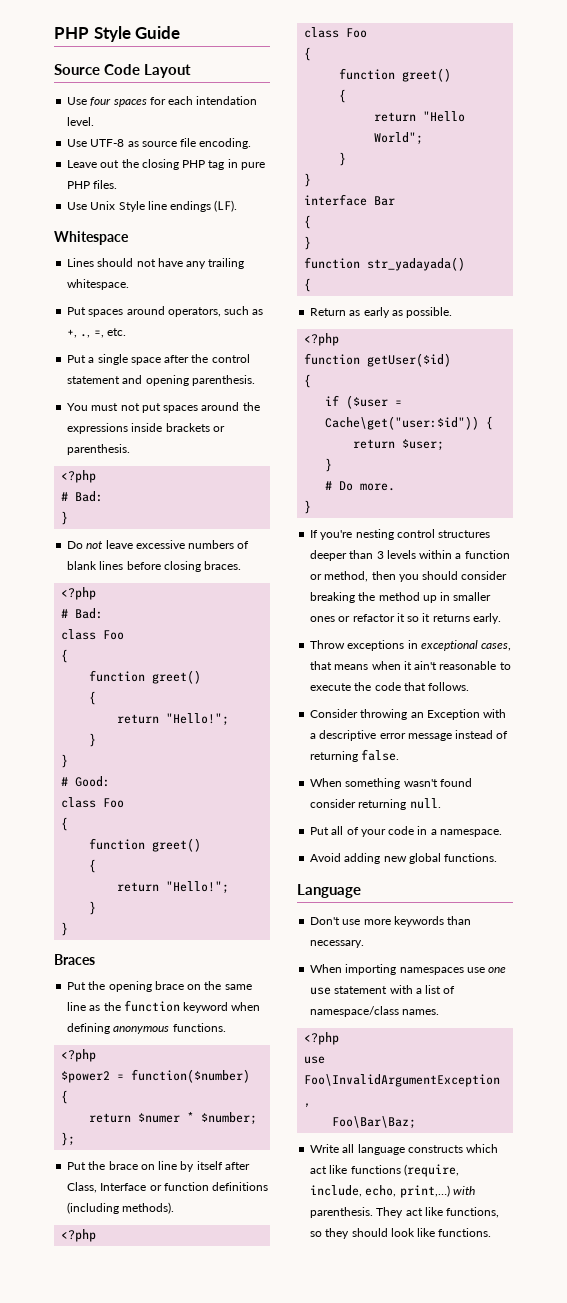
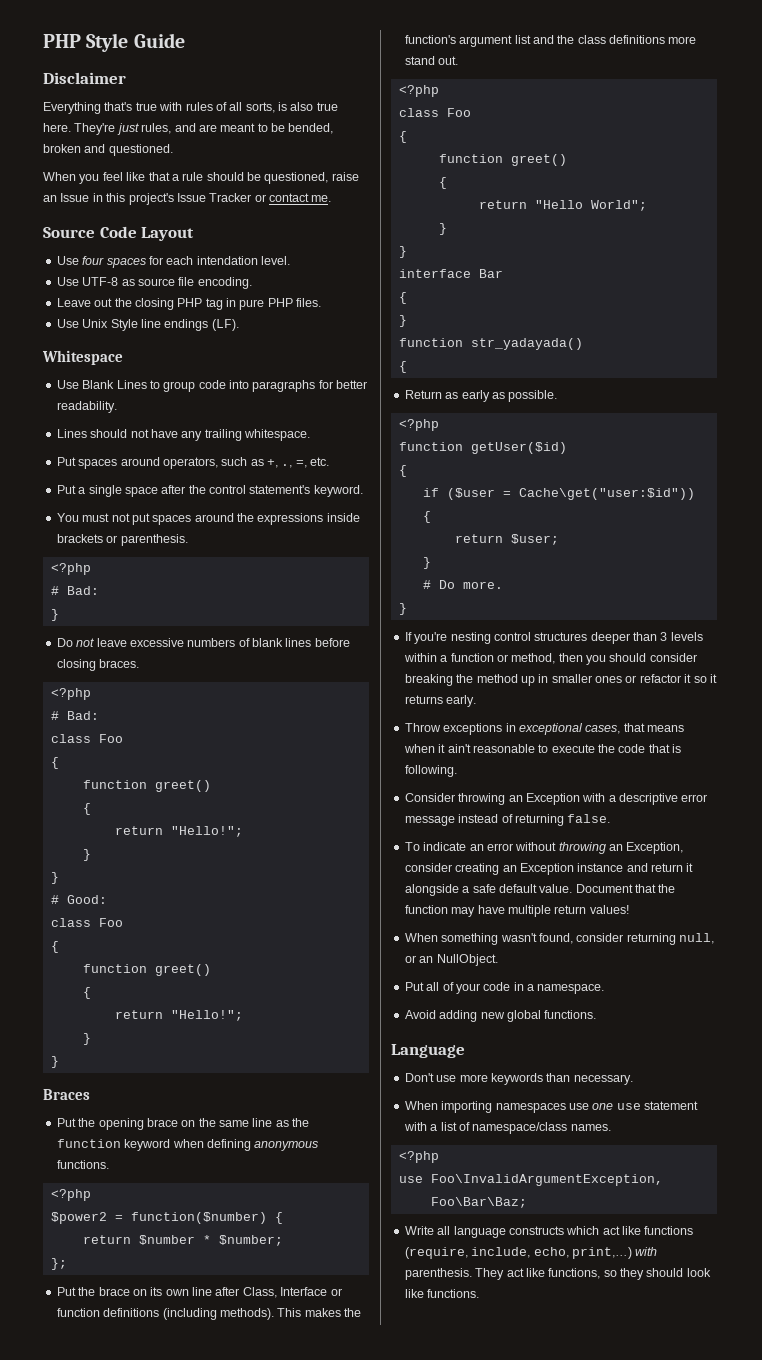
(181, 32) none -> [43,72,126,84] [43,102,338,114] [43,123,334,135] [43,144,173,156] [43,172,359,184] [43,193,332,205] // Disclaimer // Everything that's true with rules of all sorts, is also true here. They're just rules, and are meant to be bended, broken and questioned. // When you feel like that a rule should be questioned, raise an Issue in this project's Issue Tracker or contact me.
(129, 238) none -> [56,380,368,392] [56,401,117,413] // Use Blank Lines to group code into paragraphs for better readability.
[67,375,255,386] statement and opening parenthesis. -> [249,485,363,497] statement's keyword.
[138,1113,181,1123] $numer -> [138,1235,195,1245] $number
[158,1161,223,1172] line by itself -> [150,1287,212,1296] its own line
(175, 1208) none -> [277,1308,361,1317] [404,35,697,47] [404,56,459,65] This makes the function's argument list and the class definitions more stand out.
[428,682,470,691] follows. -> [672,744,682,753] [404,765,457,777] is following.
(400, 755) none -> [404,842,684,854] [404,863,694,875] [404,884,676,896] [404,905,629,917] // To indicate an error without throwing an Exception, consider creating an Exception instance and return it alongside a safe default value. Document that the function may have multiple return values!
[439,778,472,787] found -> [538,933,573,944] found,
[409,798,441,809] null. -> [679,933,714,944] [404,954,498,966] null, or an NullObject.

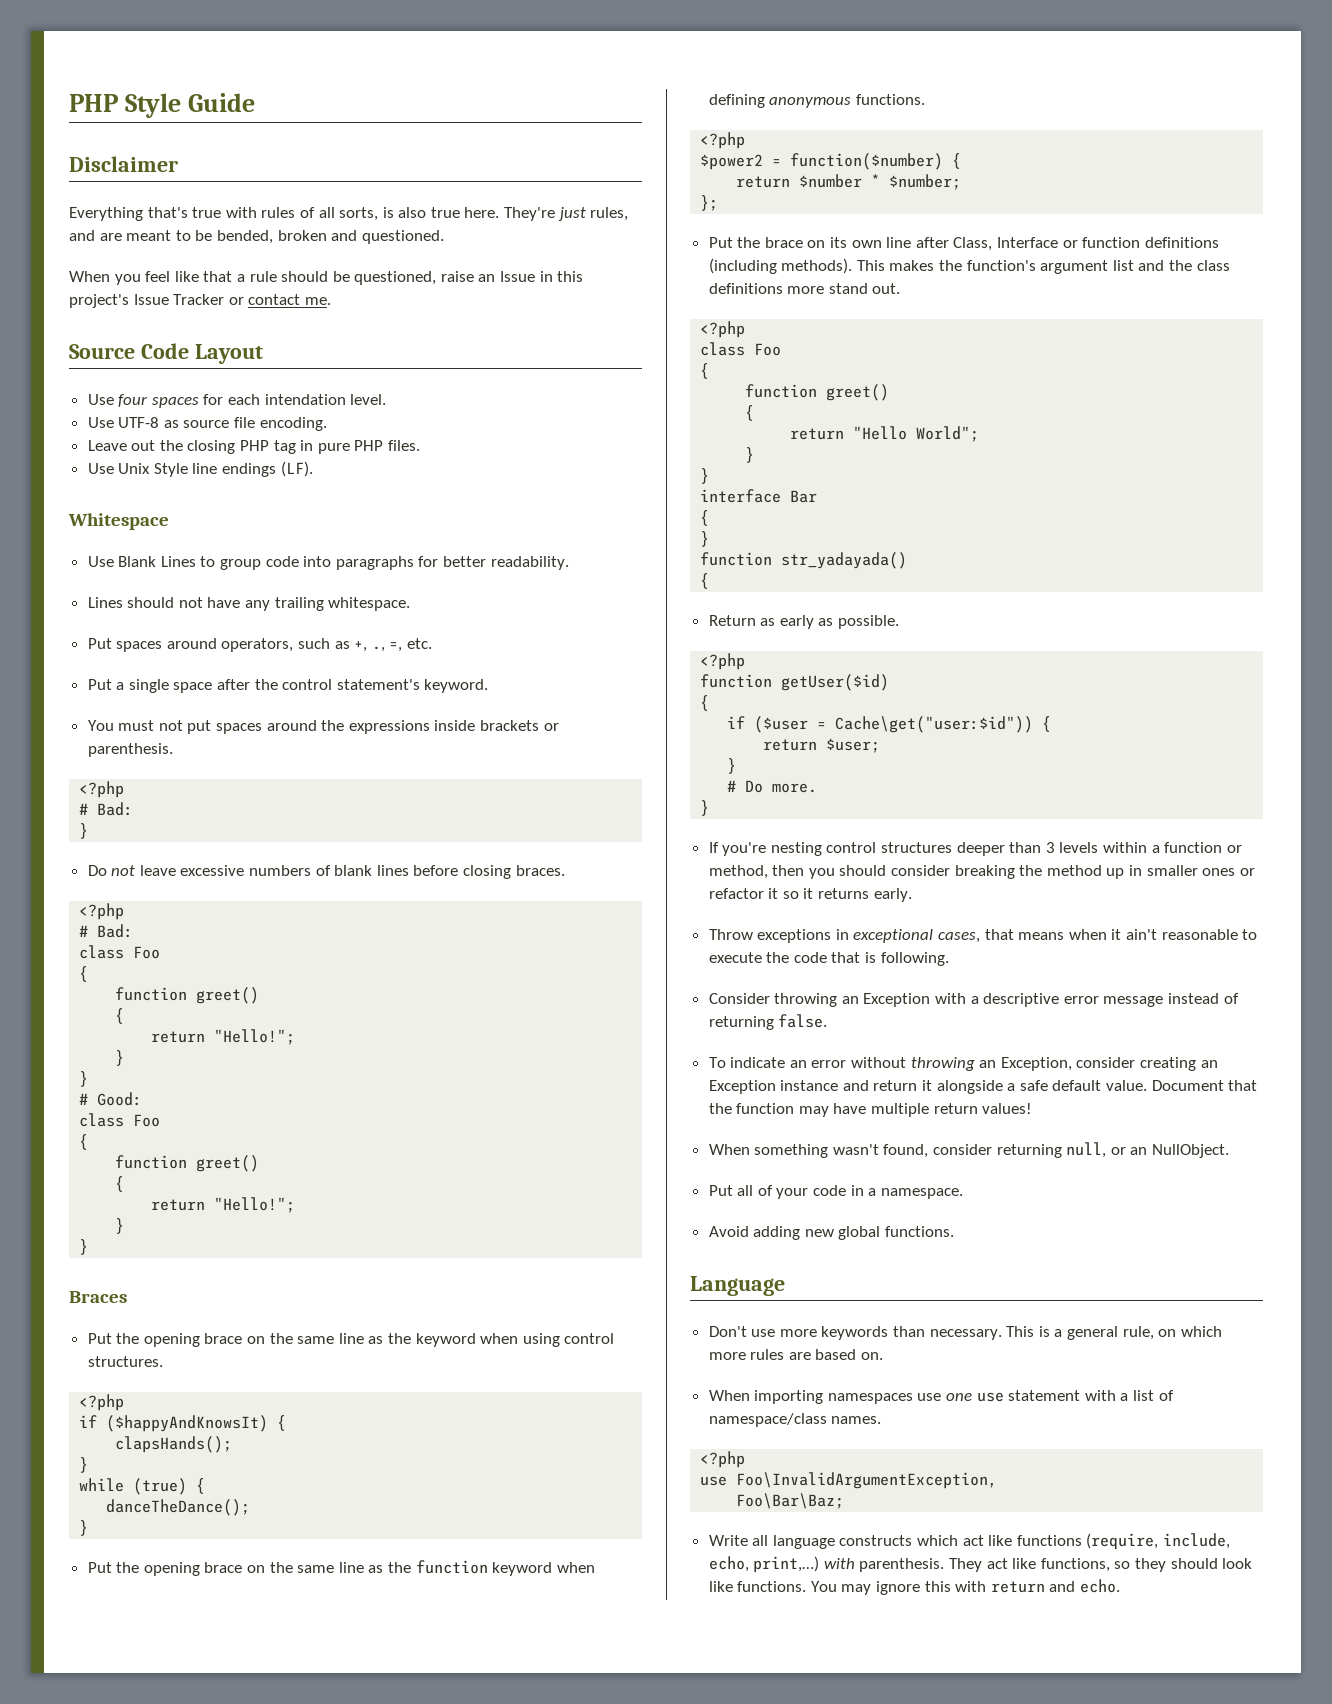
(90, 1094) none -> [87,1333,615,1347] [87,1356,163,1367] [79,1394,125,1411] [79,1415,287,1432] [115,1436,233,1453] [79,1457,89,1473] [79,1478,206,1495] [106,1499,251,1516] [79,1520,89,1536] // Put the opening brace on the same line as the keyword when using control structures. // <?php // if ($happyAndKnowsIt) { // clapsHands(); // } // while (true) { // danceTheDance(); // }
(633, 1079) none -> [1006,1326,1222,1340] [708,1349,884,1360] This is a general rule, on which more rules are based on.
(480, 1293) none -> [810,1579,1121,1595] You may ignore this with return and echo.

